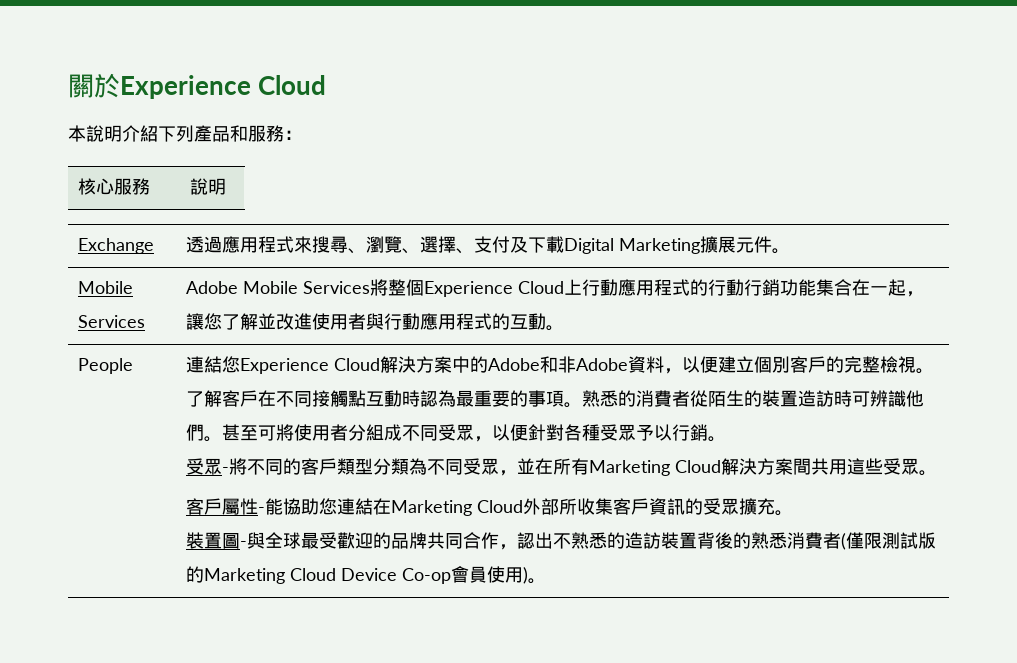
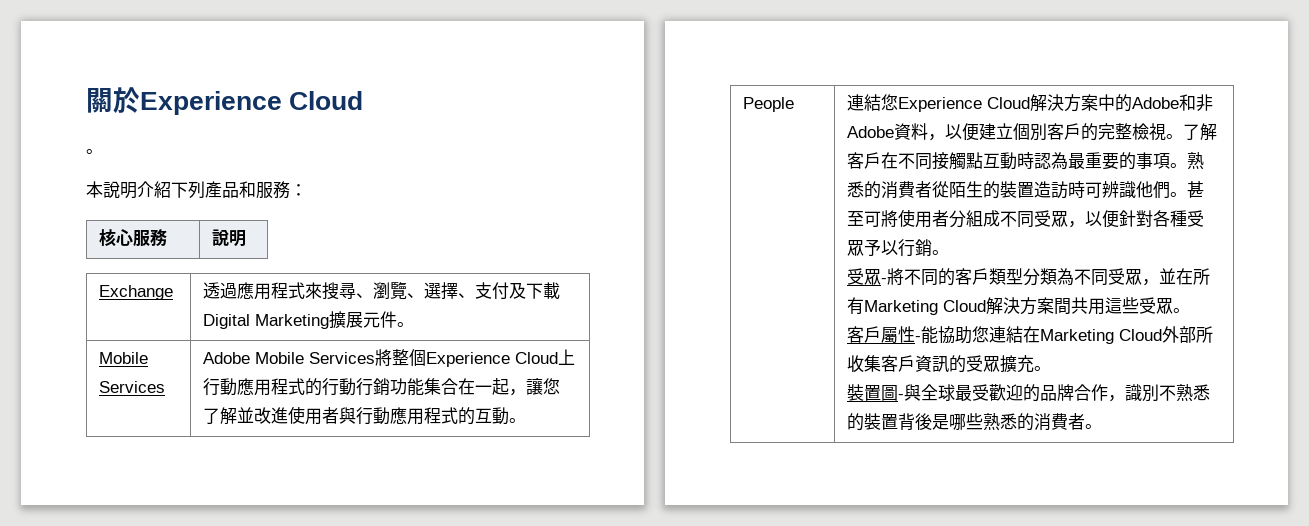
(326, 85) none -> [86,149,103,154] // 。
[427,532,554,550] 共同合作，認出 -> [1074,384,1160,402] 合作，識別
[625,532,662,549] 造訪 -> (865, 422) none
[733,532,937,550] [186,566,529,584] 的熟悉消費者(僅限測試版的Marketing Cloud Device Co-op會員使用) -> [932,413,1086,431] 是哪些熟悉的消費者

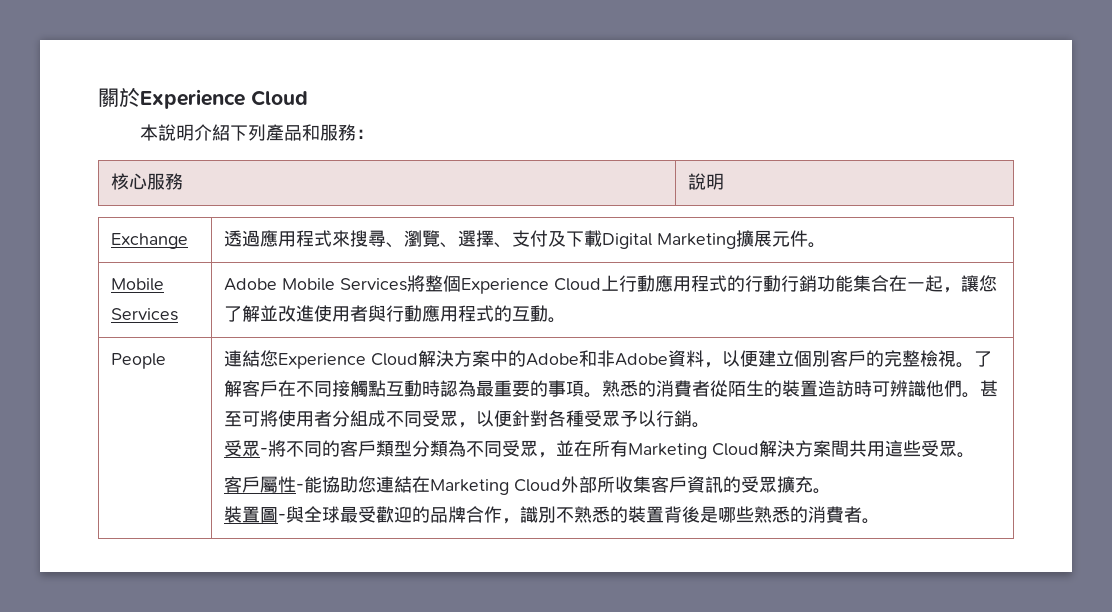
[86,149,103,154] // 。 -> (308, 98) none

